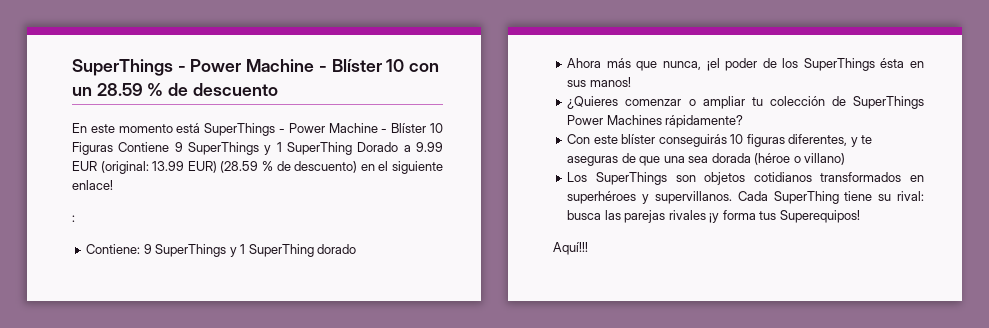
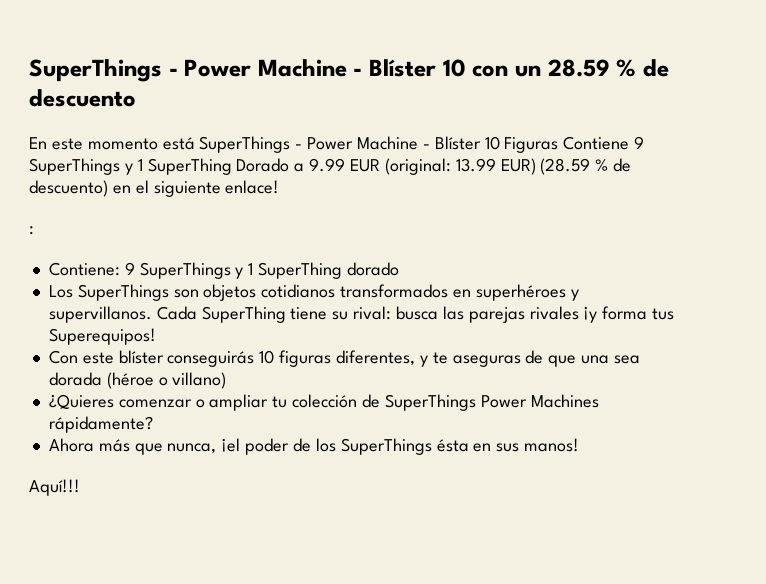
[567,58,924,71] [567,77,631,87] [567,96,924,109] [567,115,744,128] [567,134,873,147] [567,153,846,166] // Ahora más que nunca, ¡el poder de los SuperThings ésta en sus manos! // ¿Quieres comenzar o ampliar tu colección de SuperThings Power Machines rápidamente? // Con este blíster conseguirás 10 figuras diferentes, y te aseguras de que una sea dorada (héroe o villano) -> (399, 269) none
(860, 216) none -> [48,350,640,367] [48,372,227,389] [48,394,599,411] [48,416,153,433] [48,438,580,455] // Con este blíster conseguirás 10 figuras diferentes, y te aseguras de que una sea dorada (héroe o villano) // ¿Quieres comenzar o ampliar tu colección de SuperThings Power Machines rápidamente? // Ahora más que nunca, ¡el poder de los SuperThings ésta en sus manos!

